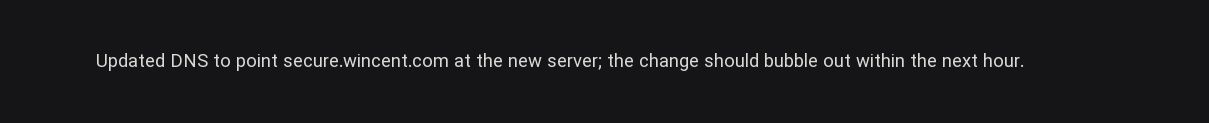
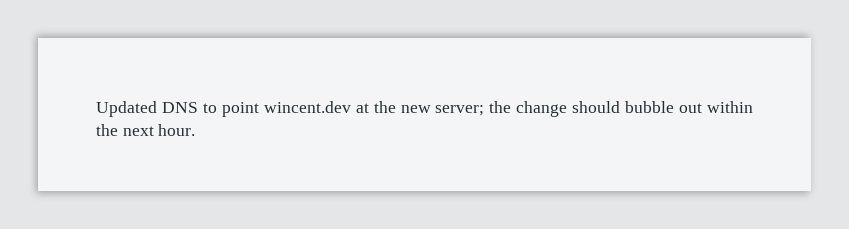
[283,54,449,67] secure.wincent.com -> [263,101,351,113] wincent.dev

